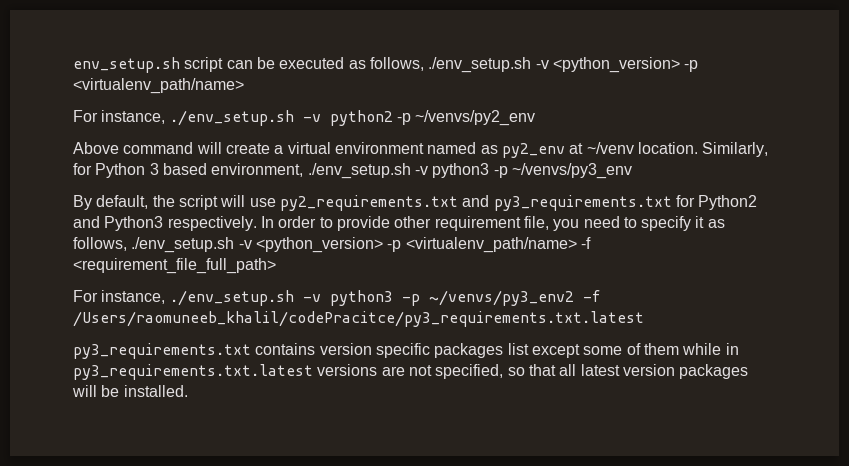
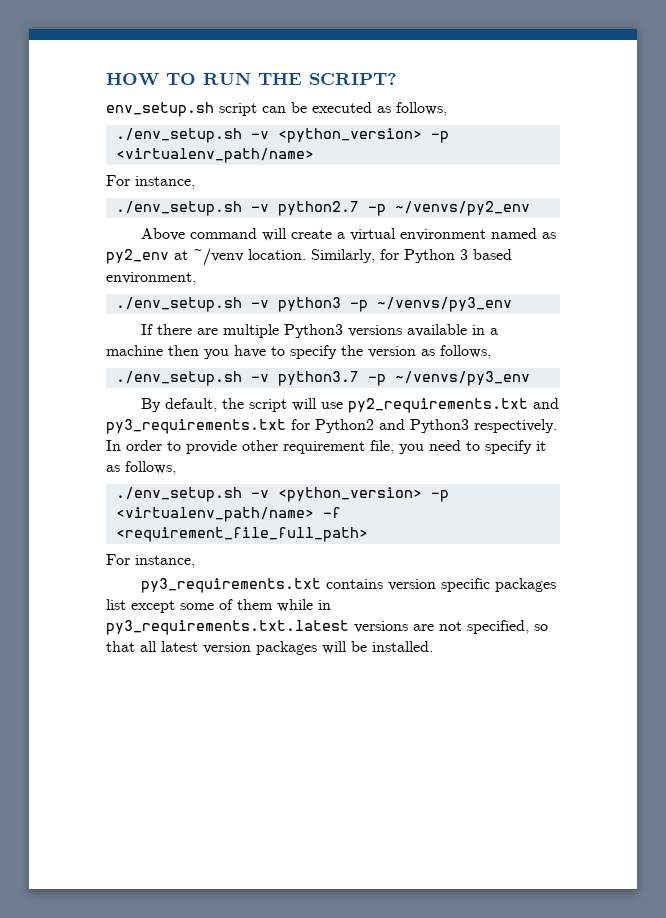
(73, 65) none -> [106,72,397,86] HOW TO RUN THE SCRIPT? //
(424, 64) none -> (447, 109) //
[169,110,393,126] ./env_setup.sh -v python2 -> [115,201,359,216] // ./env_setup.sh -v python2.7
(304, 170) none -> (196, 278) //
(632, 171) none -> [141,324,499,338] [106,345,491,359] [115,371,530,386] // If there are multiple Python3 versions available in a machine then you have to specify the version as follows, // ./env_setup.sh -v python3.7 -p ~/venvs/py3_env
(127, 244) none -> (176, 468) //
[169,290,601,306] [73,311,644,327] ./env_setup.sh -v python3 -p ~/venvs/py3_env2 -f /Users/raomuneeb_khalil/codePracitce/py3_requirements.txt.latest -> (195, 561) none

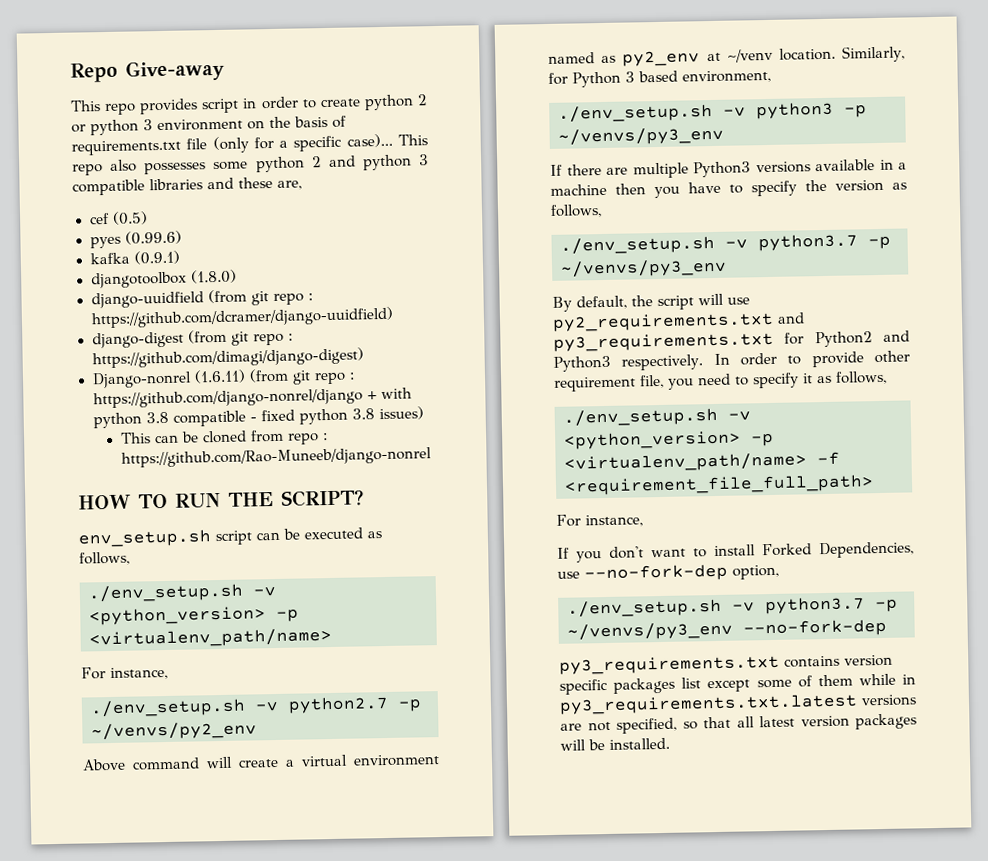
(106, 79) none -> [70,59,225,83] [70,94,428,116] [71,115,347,136] [71,133,428,156] [72,154,429,176] [72,176,302,196] [88,211,148,225] [89,230,182,249] [89,250,180,265] [90,269,237,289] [90,289,313,309] [90,306,394,329] [91,329,293,349] [91,347,364,369] [91,368,355,389] [92,387,412,409] [92,406,424,429] [119,429,328,445] [120,447,432,468] Repo Give-away // This repo provides script in order to create python 2 or python 3 environment on the basis of requirements.txt file (only for a specific case)... This repo also possesses some python 2 and python 3 compatible libraries and these are, // cef (0.5) // pyes (0.99.6) // kafka (0.9.1) // djangotoolbox (1.8.0) // django-uuidfield (from git repo : https://github.com/dcramer/django-uuidfield) // django-digest (from git repo : https://github.com/dimagi/django-digest) // Django-nonrel (1.6.11) (from git repo : https://github.com/django-nonrel/django + with python 3.8 compatible - fixed python 3.8 issues) // This can be cloned from repo : https://github.com/Rao-Muneeb/django-nonrel //
(195, 561) none -> [557,541,914,563] [557,563,779,583] [567,596,898,618] [567,618,887,641] // If you don't want to install Forked Dependencies, use --no-fork-dep option, // ./env_setup.sh -v python3.7 -p ~/venvs/py3_env --no-fork-dep

